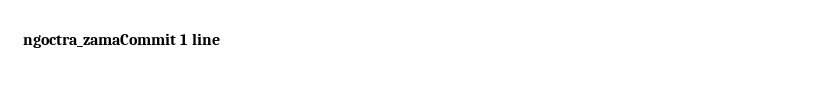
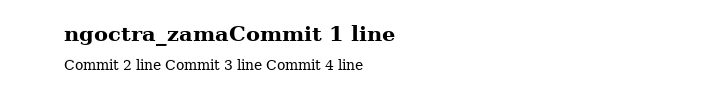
(220, 39) none -> [63,58,363,70] // Commit 2 line Commit 3 line Commit 4 line

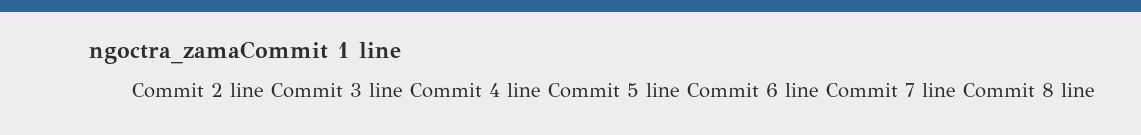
(363, 64) none -> [548,83,1096,98] Commit 5 line Commit 6 line Commit 7 line Commit 8 line

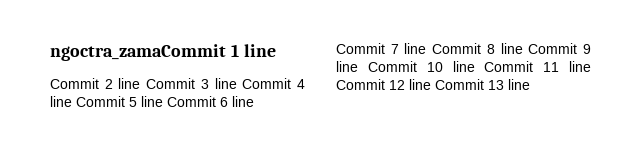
(1096, 90) none -> [528,43,591,54] [336,61,591,72] [336,79,530,90] Commit 9 line Commit 10 line Commit 11 line Commit 12 line Commit 13 line

